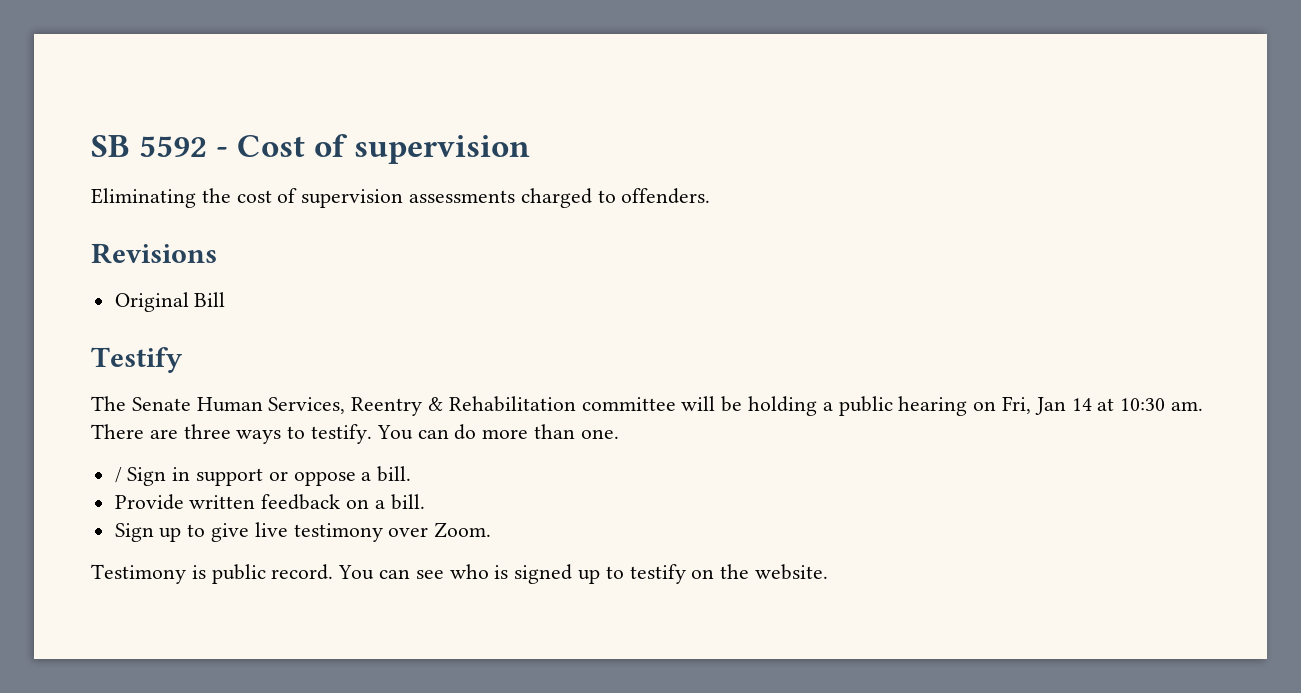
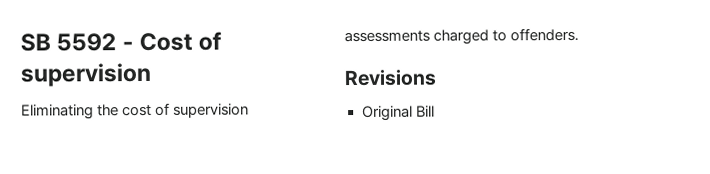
[91,347,183,373] [91,396,1204,416] [91,424,619,444] [114,466,412,486] [114,494,425,510] [114,522,492,542] [91,564,829,584] // Testify // The Senate Human Services, Reentry & Rehabilitation committee will be holding a public hearing on Fri, Jan 14 at 10:30 am. There are three ways to testify. You can do more than one. // / Sign in support or oppose a bill. // Provide written feedback on a bill. // Sign up to give live testimony over Zoom. // Testimony is public record. You can see who is signed up to testify on the website. -> (435, 111) none

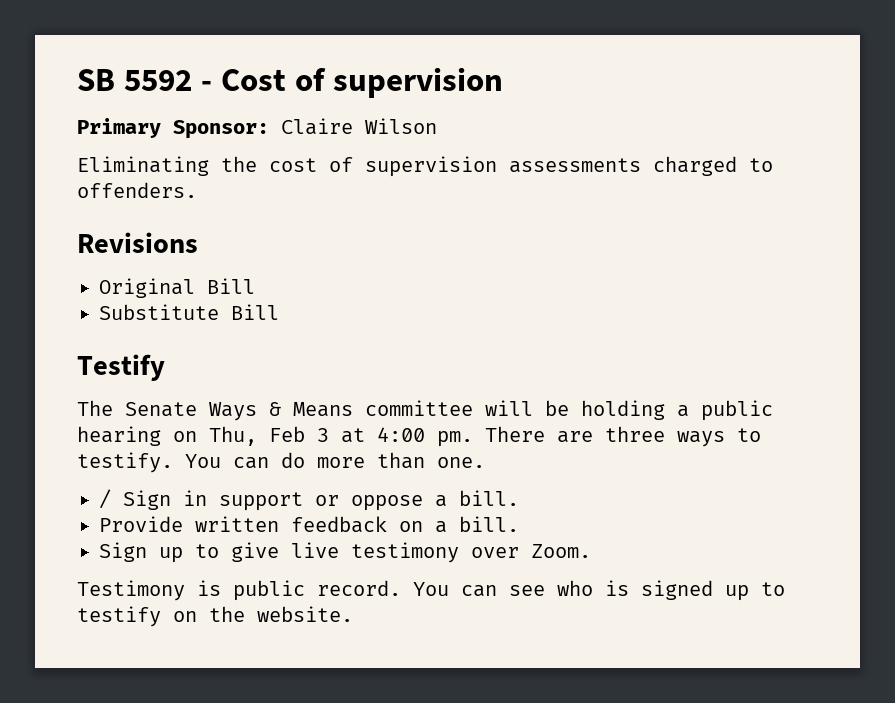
(151, 74) none -> [77,118,437,139] // Primary Sponsor: Claire Wilson
(435, 111) none -> [99,304,279,320] [77,354,165,381] [77,400,773,421] [77,426,761,447] [77,452,485,473] [99,489,519,511] [99,516,519,533] [99,542,591,563] [77,580,785,601] [77,606,353,627] // Substitute Bill // Testify // The Senate Ways & Means committee will be holding a public hearing on Thu, Feb 3 at 4:00 pm. There are three ways to testify. You can do more than one. // / Sign in support or oppose a bill. // Provide written feedback on a bill. // Sign up to give live testimony over Zoom. // Testimony is public record. You can see who is signed up to testify on the website.

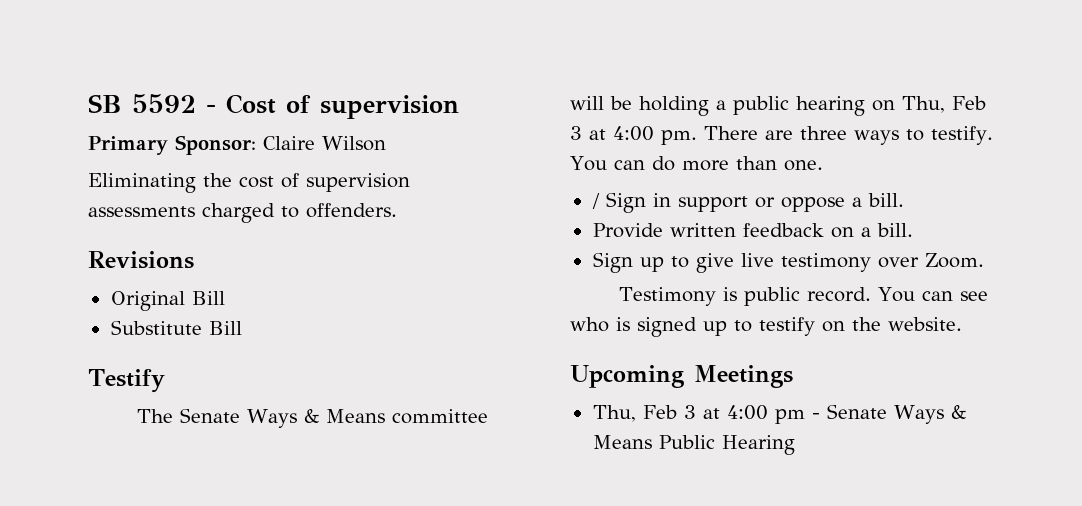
(353, 614) none -> [570,365,793,388] [592,404,966,424] [592,435,795,455] // Upcoming Meetings // Thu, Feb 3 at 4:00 pm - Senate Ways & Means Public Hearing

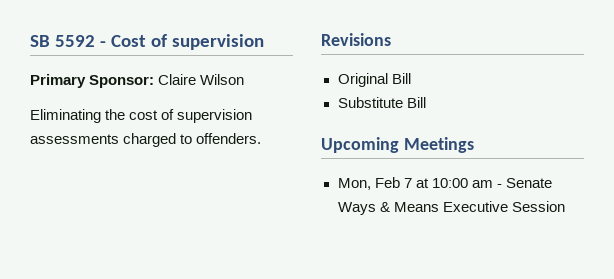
[88,369,165,393] [136,408,488,428] [570,96,986,116] [570,126,993,145] [570,156,823,171] [591,192,904,213] [592,223,913,238] [592,252,984,273] [618,287,988,306] [570,317,962,337] [570,365,793,388] [592,405,805,424] Testify // The Senate Ways & Means committee will be holding a public hearing on Thu, Feb 3 at 4:00 pm. There are three ways to testify. You can do more than one. // / Sign in support or oppose a bill. // Provide written feedback on a bill. // Sign up to give live testimony over Zoom. // Testimony is public record. You can see who is signed up to testify on the website. // Upcoming Meetings // Thu, Feb 3 at 4:00 pm -> [321,137,474,153] [337,177,493,190] Upcoming Meetings // Mon, Feb 7 at 10:00 am
[658,435,795,455] Public Hearing -> [442,201,565,212] Executive Session

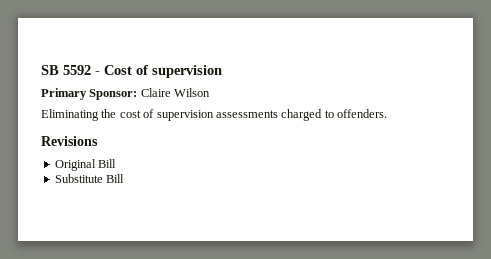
[321,137,474,153] [337,177,552,190] [337,201,565,215] // Upcoming Meetings // Mon, Feb 7 at 10:00 am - Senate Ways & Means Executive Session -> (125, 178) none

